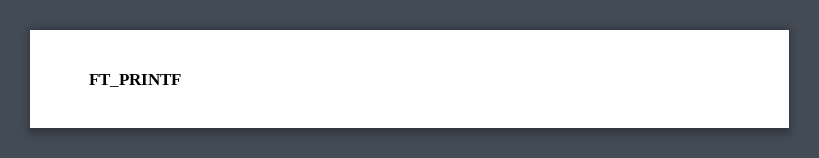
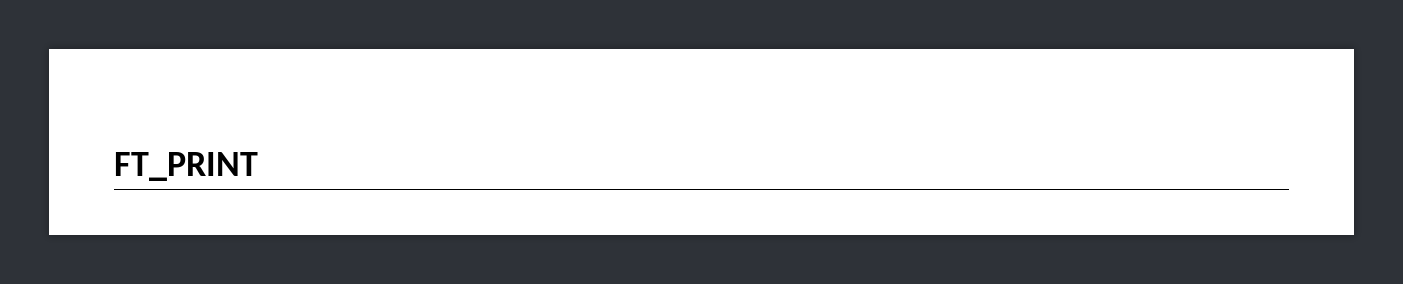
[89,74,181,87] FT_PRINTF -> [114,152,258,181] FT_PRINT

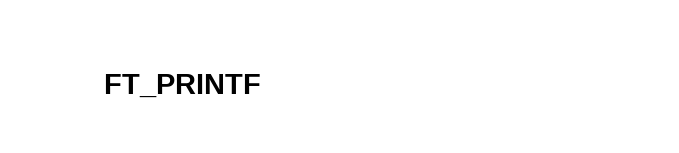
[114,152,258,181] FT_PRINT -> [104,74,261,98] FT_PRINTF

